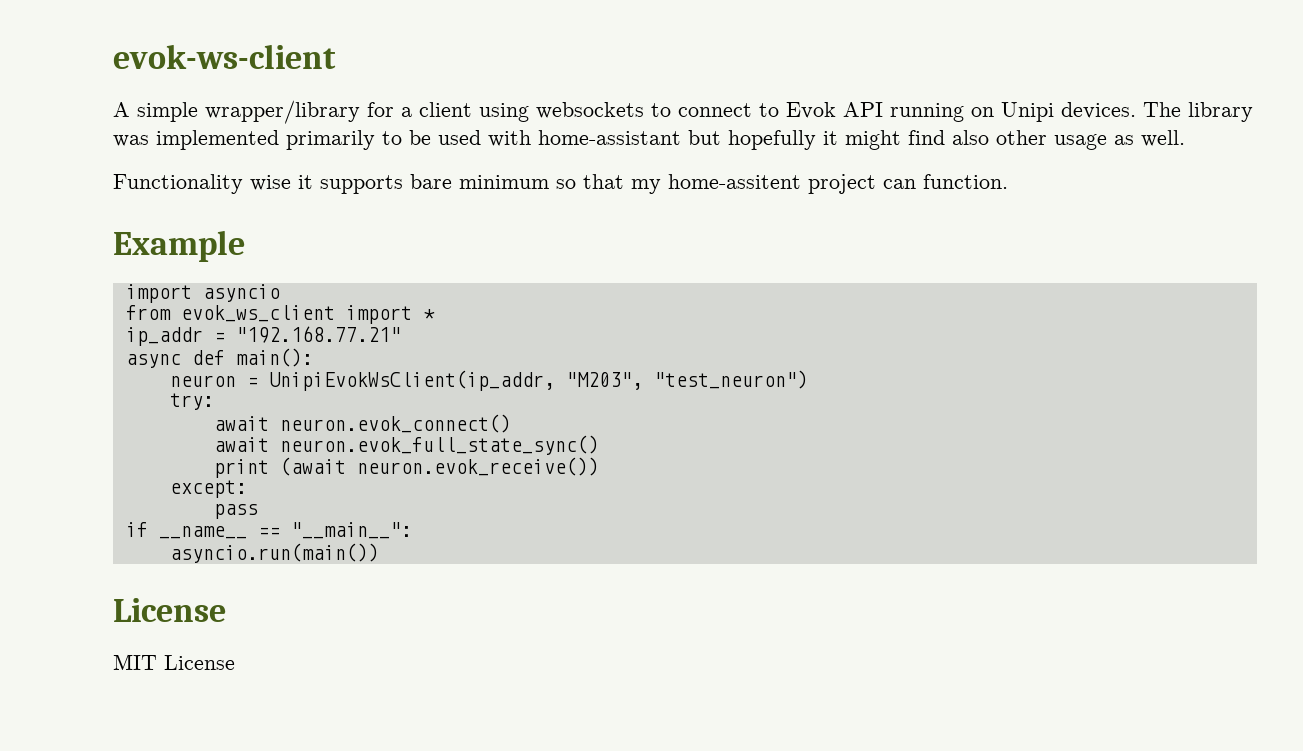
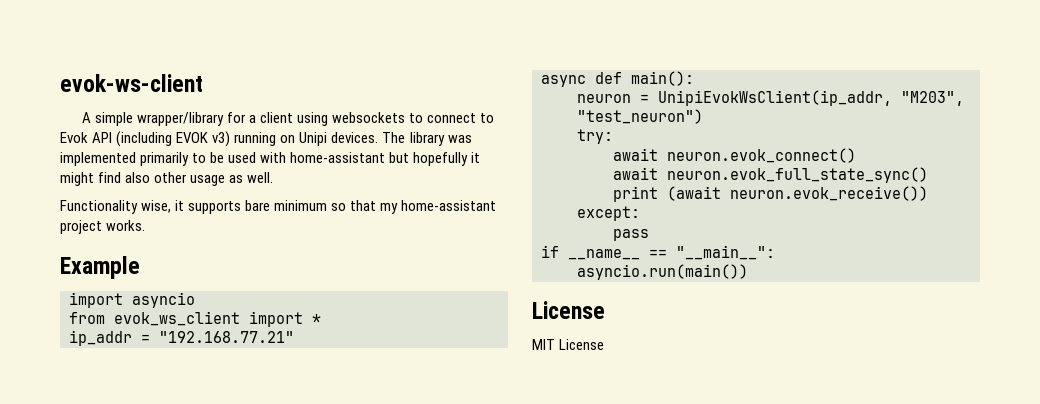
(883, 109) none -> [116,131,231,147] (including EVOK v3)
[250,175,291,191] wise -> [141,200,172,213] wise,
[668,174,1008,194] home-assitent project can function. -> [401,200,497,211] [60,220,146,234] home-assistant project works.

